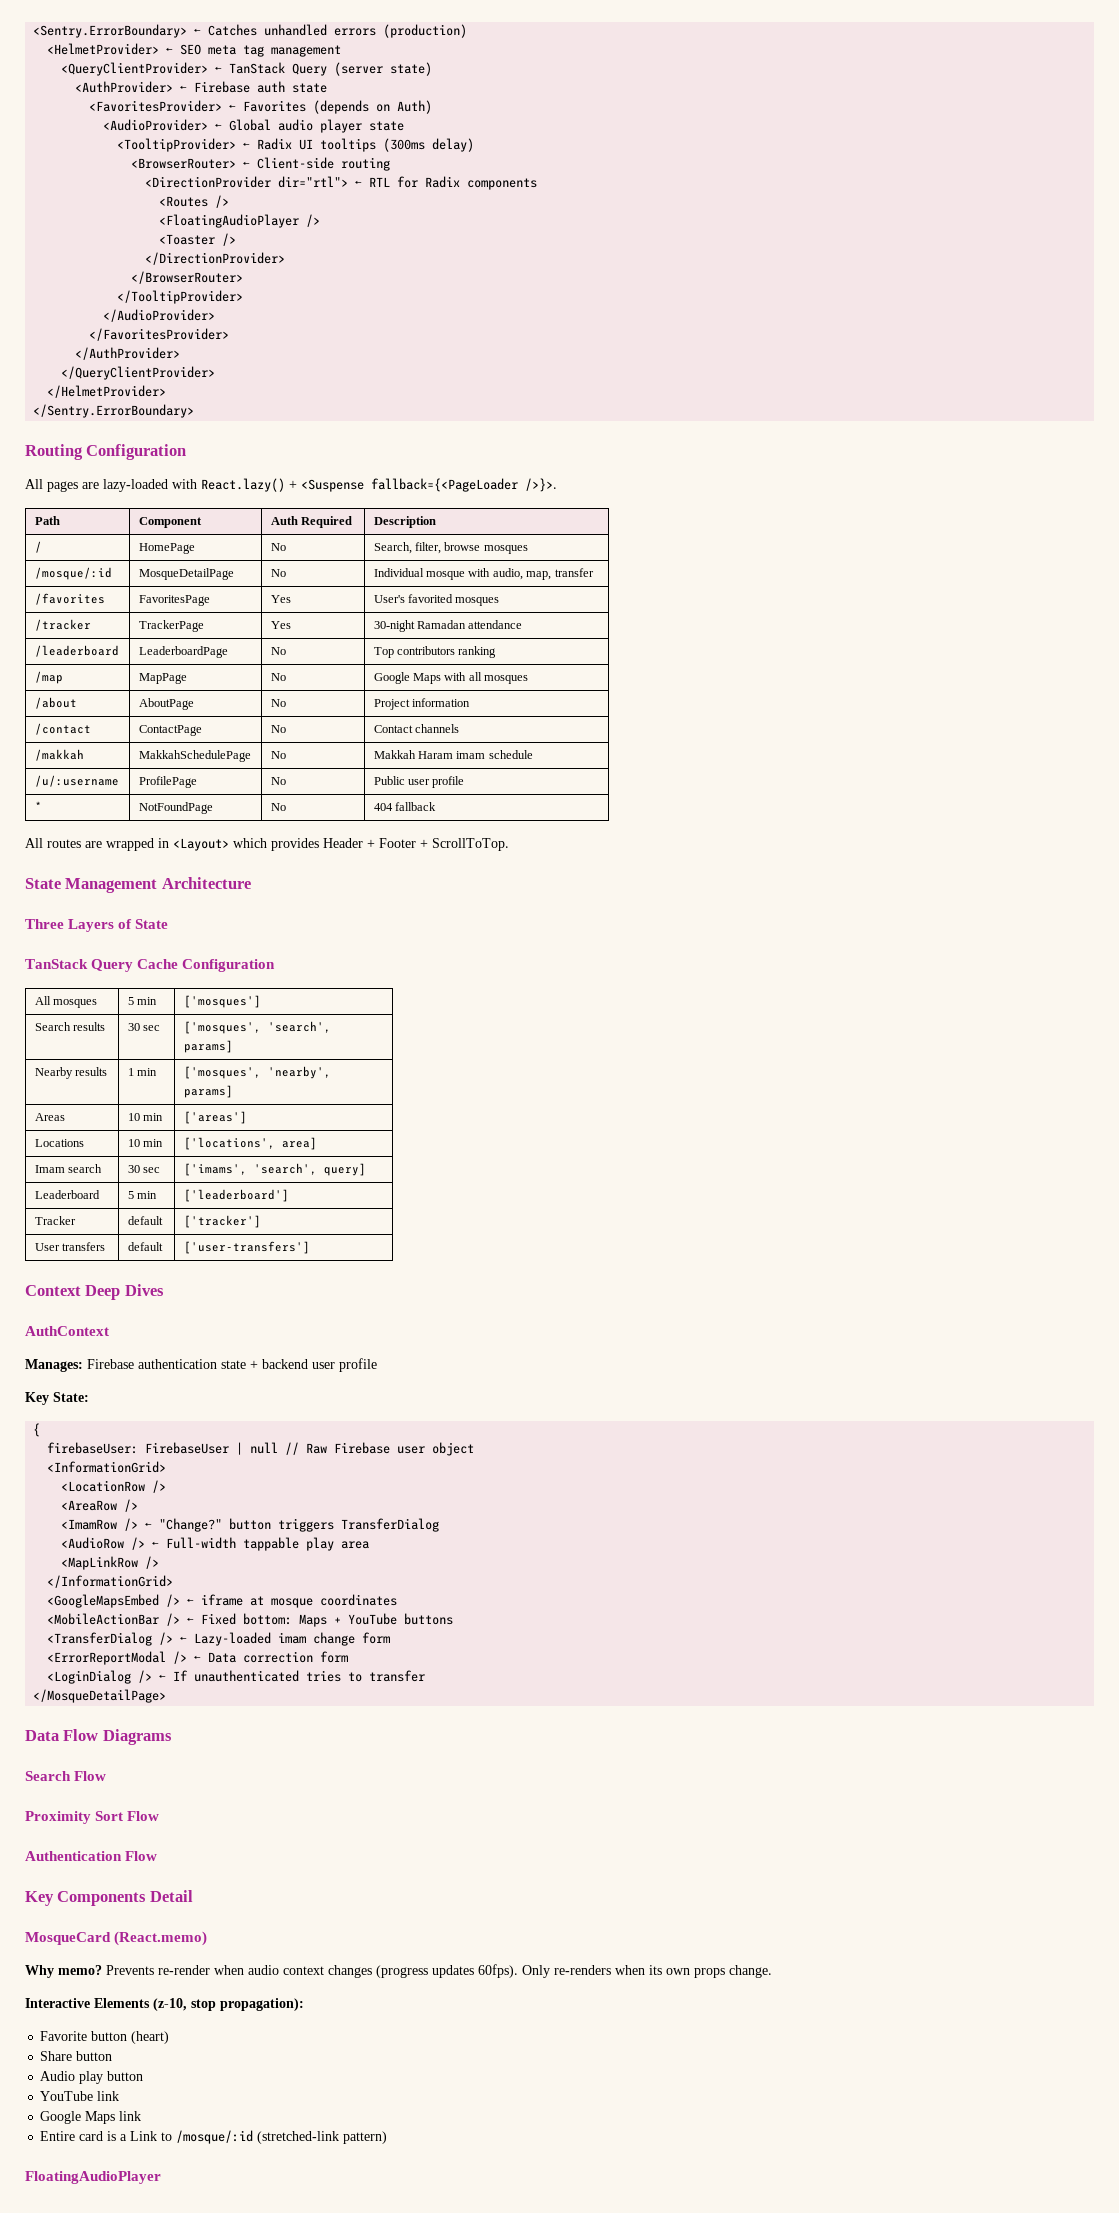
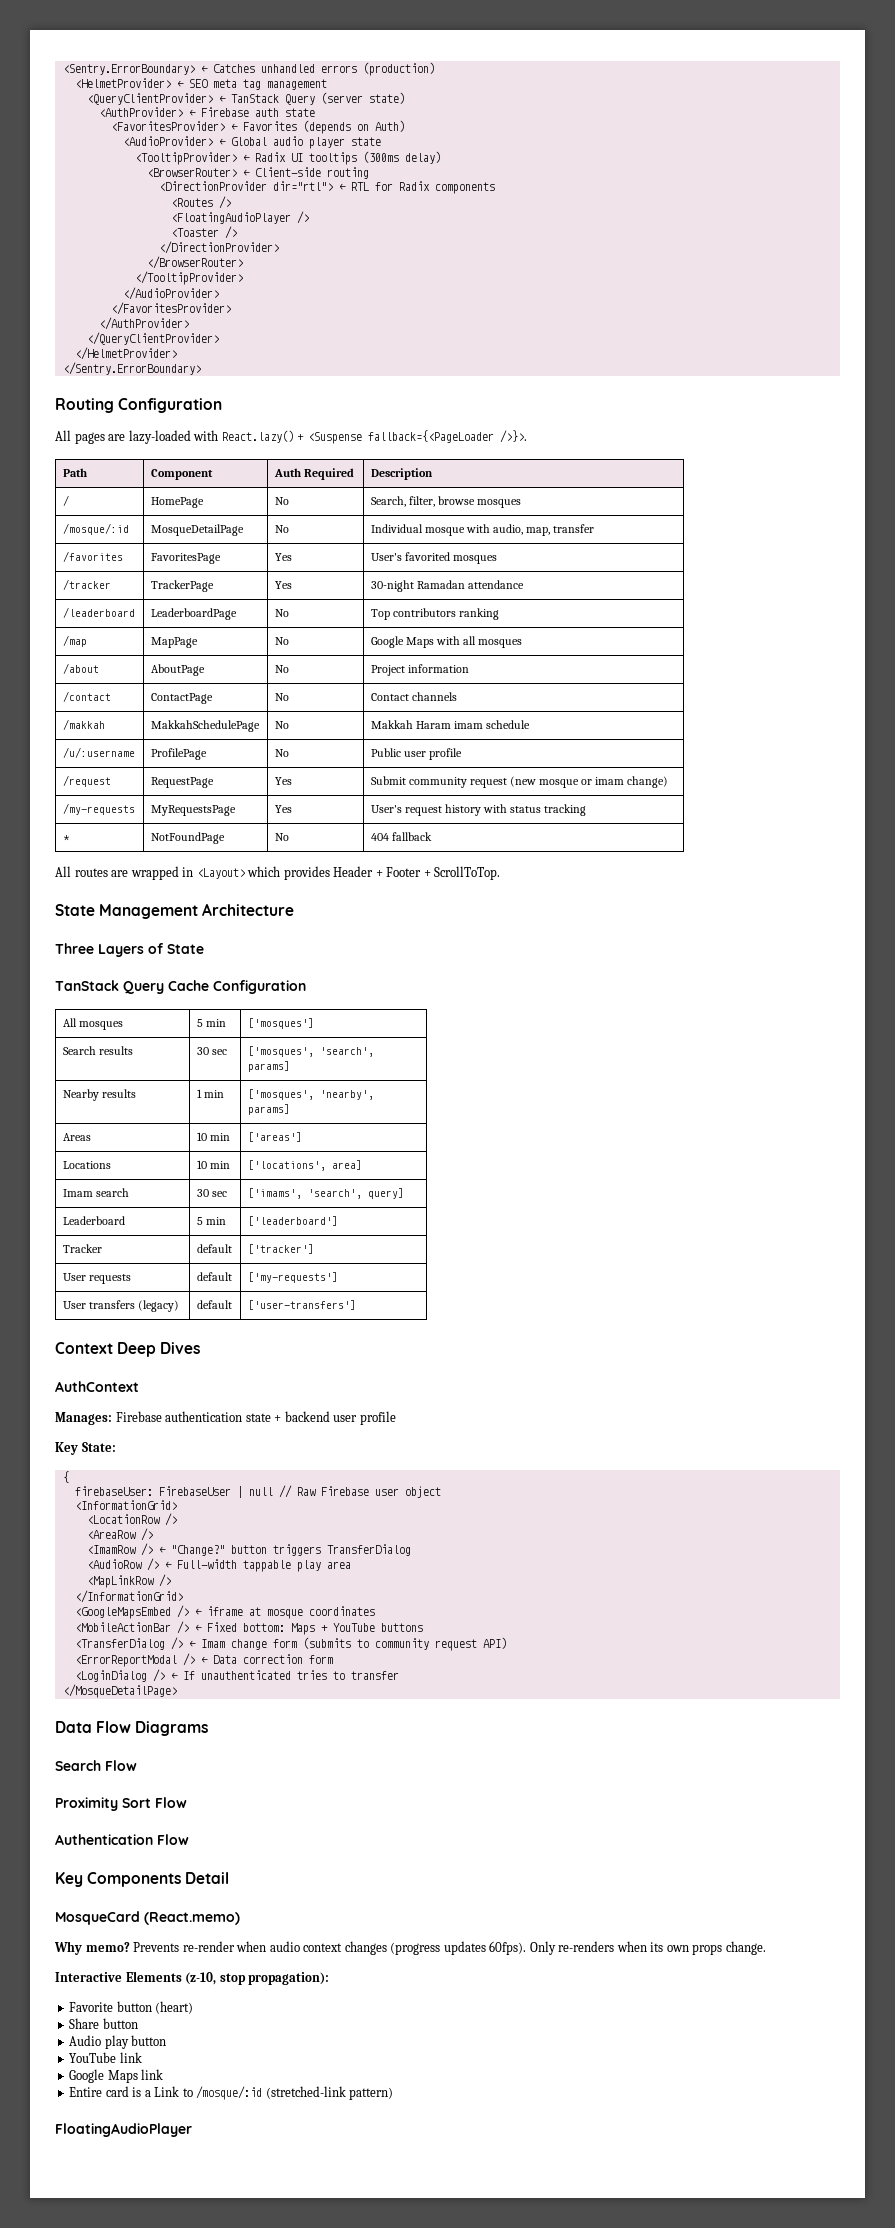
(465, 782) none -> [62,775,111,787] [150,777,214,788] [274,777,292,785] [370,776,669,788] [62,803,135,815] [150,805,236,816] [274,805,292,813] [370,804,587,816] // /request | RequestPage | Yes | Submit community request (new mosque or imam change) // /my-requests | MyRequestsPage | Yes | User's request history with status tracking
(261, 1221) none -> [62,1273,131,1284] [196,1272,232,1281] [247,1272,338,1283] // User requests | default | ['my-requests']
(106, 1246) none -> [137,1300,179,1312] (legacy)
[194,1632,307,1646] Lazy-loaded imam -> [200,1639,225,1648] Imam
(391, 1638) none -> [302,1637,507,1651] (submits to community request API)

